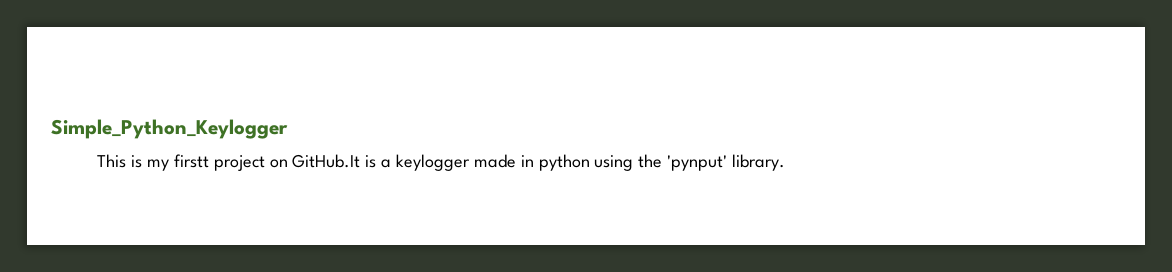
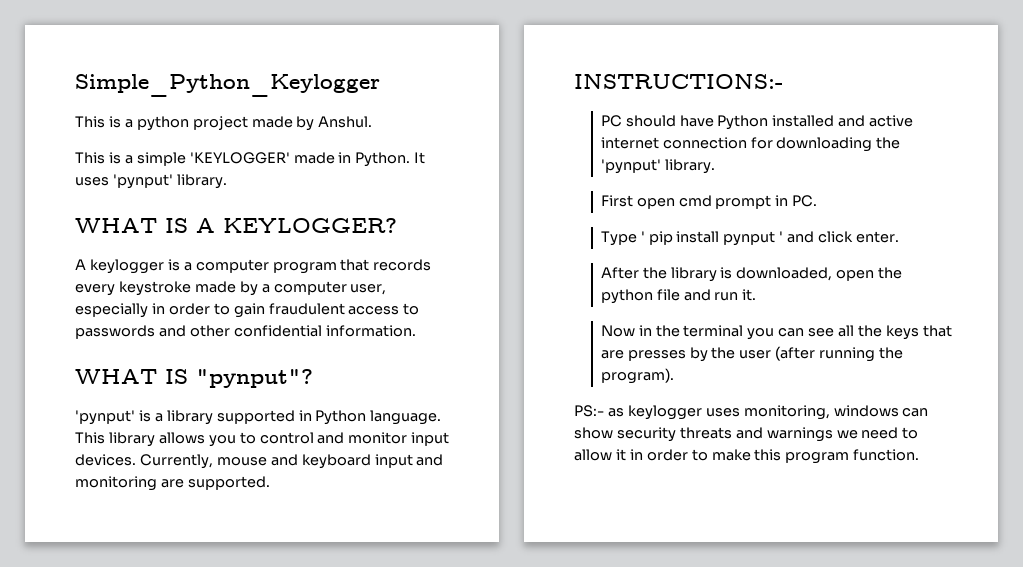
[146,154,786,171] my firstt project on GitHub.It is a keylogger made in python using the 'pynput' library. -> [124,116,373,131] [75,152,426,167] [75,174,227,189] [75,218,397,233] [75,259,432,274] [75,281,387,296] [75,303,420,318] [75,325,416,339] [75,369,313,388] [75,410,442,425] [75,432,450,447] [75,454,444,469] [75,476,270,491] [574,74,783,89] [600,115,914,130] [600,137,901,152] [600,159,715,174] [600,195,818,209] [600,231,899,246] [600,267,903,282] [600,289,757,304] [600,325,952,340] [600,346,904,362] [600,368,674,384] [574,405,929,420] [574,427,919,442] [574,449,920,464] a python project made by Anshul. // This is a simple 'KEYLOGGER' made in Python. It uses 'pynput' library. // WHAT IS A KEYLOGGER? // A keylogger is a computer program that records every keystroke made by a computer user, especially in order to gain fraudulent access to passwords and other confidential information. // WHAT IS "pynput"? // 'pynput' is a library supported in Python language. This library allows you to control and monitor input devices. Currently, mouse and keyboard input and monitoring are supported. // INSTRUCTIONS:- // PC should have Python installed and active internet connection for downloading the 'pynput' library. // First open cmd prompt in PC. // Type ' pip install pynput ' and click enter. // After the library is downloaded, open the python file and run it. // Now in the terminal you can see all the keys that are presses by the user (after running the program). // PS:- as keylogger uses monitoring, windows can show security threats and warnings we need to allow it in order to make this program function.

